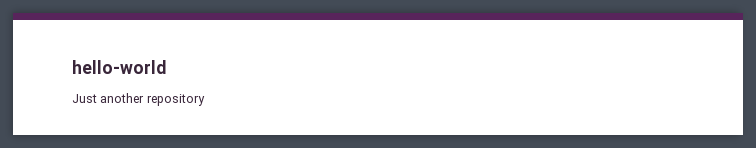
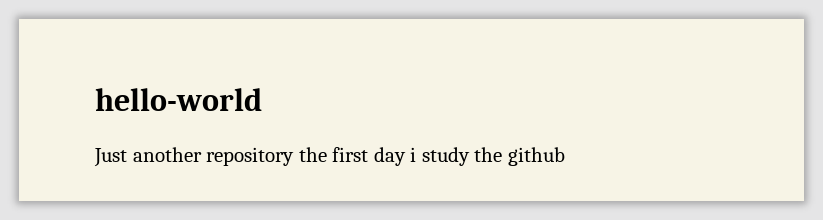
(205, 100) none -> [298,147,565,166] the first day i study the github

